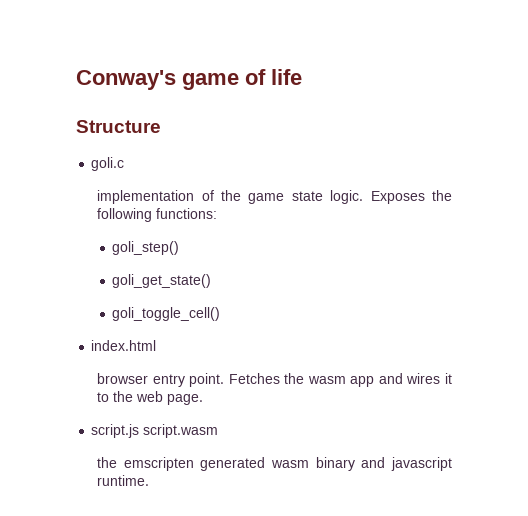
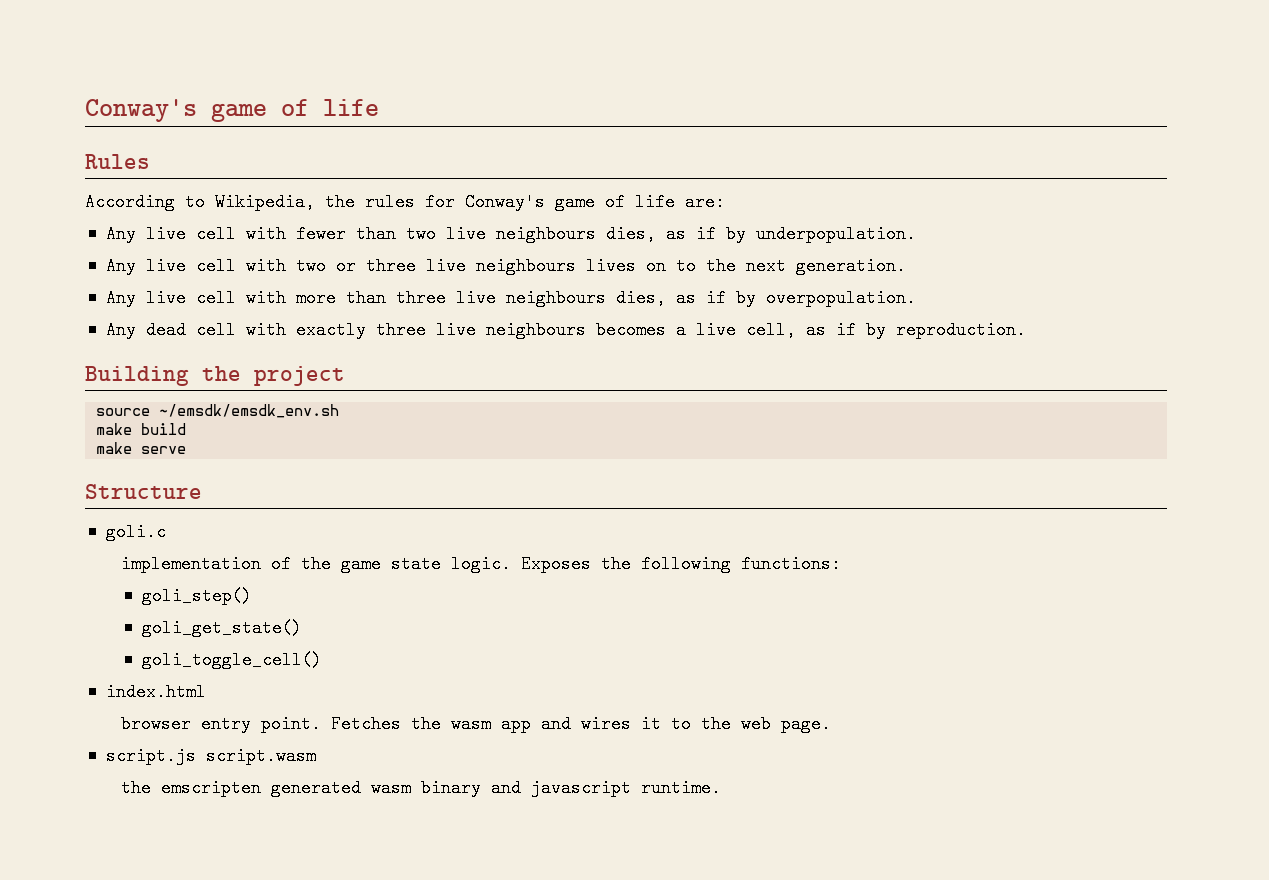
[76,69,302,90] Conway's game of life -> [85,99,379,122] [85,154,150,169] [85,193,725,211] [105,225,916,243] [105,257,906,275] [105,289,916,307] [105,321,1026,339] [85,366,345,386] [96,404,340,418] [96,423,187,435] [96,442,187,454] Conway's game of life // Rules // According to Wikipedia, the rules for Conway's game of life are: // Any live cell with fewer than two live neighbours dies, as if by underpopulation. // Any live cell with two or three live neighbours lives on to the next generation. // Any live cell with more than three live neighbours dies, as if by overpopulation. // Any dead cell with exactly three live neighbours becomes a live cell, as if by reproduction. // Building the project // source ~/emsdk/emsdk_env.sh // make build // make serve

